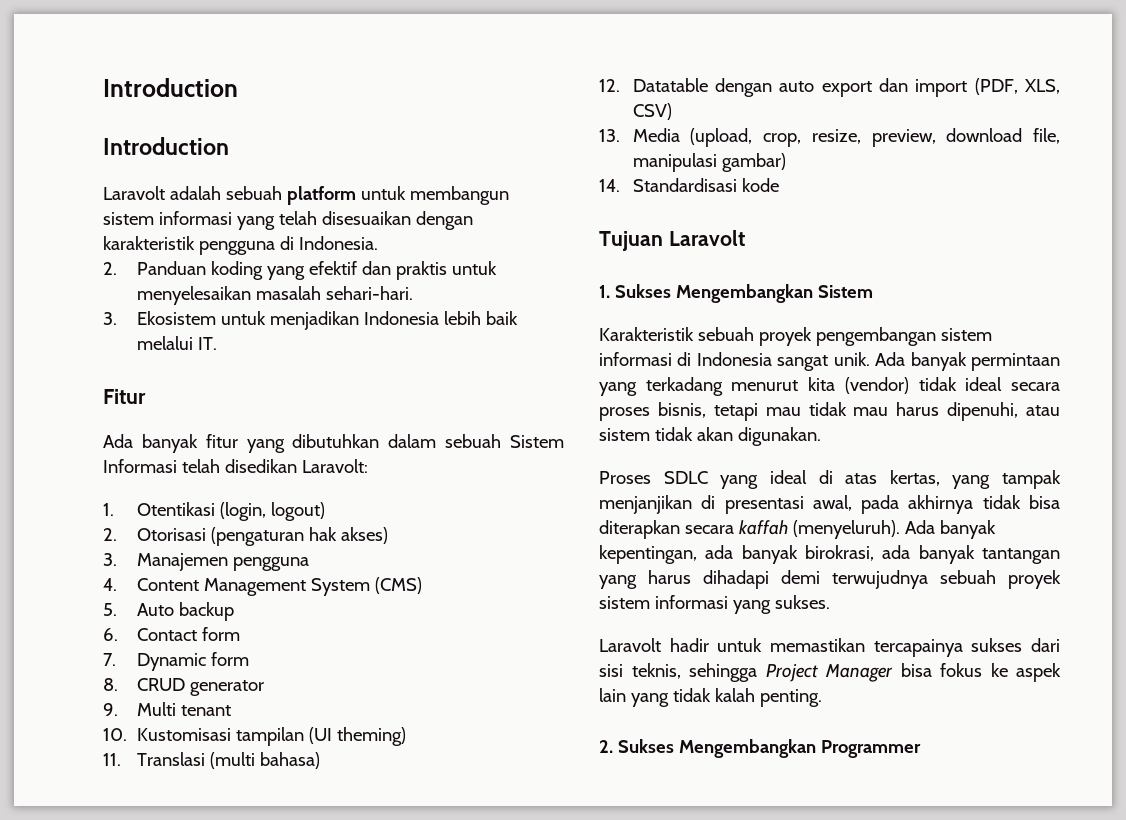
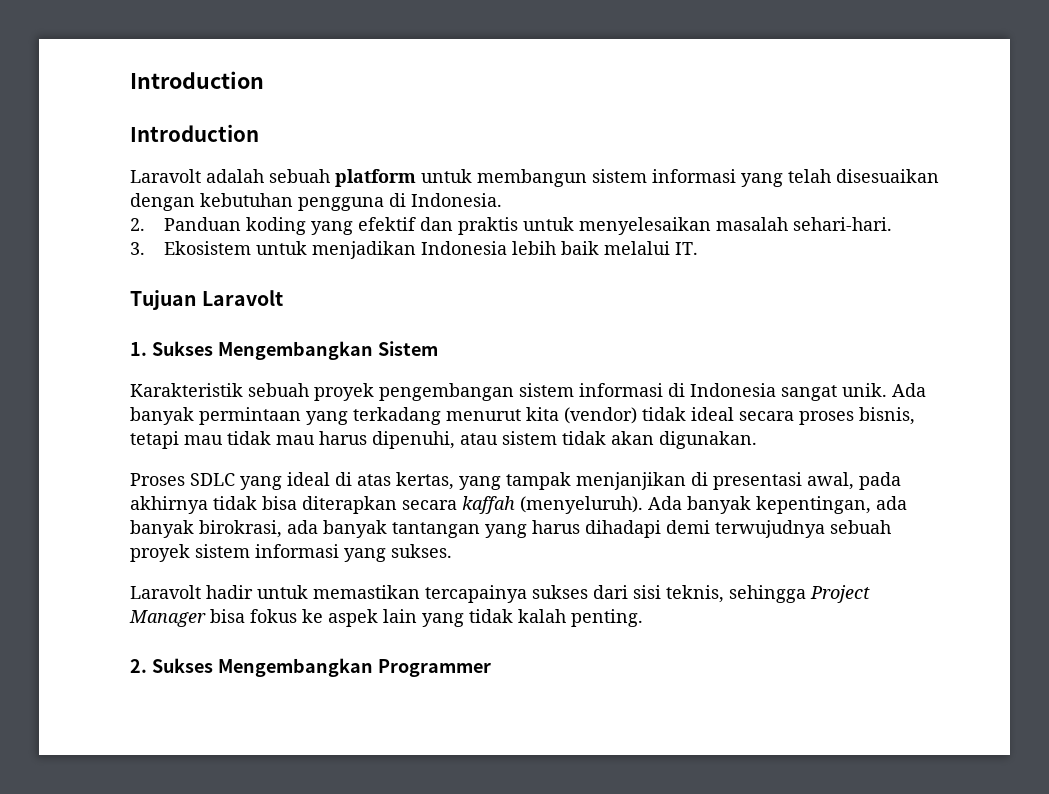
[103,236,195,250] karakteristik -> [200,193,293,207] kebutuhan
[103,389,146,404] [103,434,565,453] [103,459,368,473] [103,502,325,521] [103,527,388,546] [103,553,309,571] [103,577,422,596] [103,602,234,621] [103,627,240,641] [103,652,249,671] [103,678,264,696] [103,702,231,716] [103,727,406,746] [103,752,320,769] [599,78,1060,97] [632,103,672,120] [599,128,1060,147] [632,153,786,172] [599,178,779,192] // Fitur // Ada banyak fitur yang dibutuhkan dalam sebuah Sistem Informasi telah disedikan Laravolt: // 1. Otentikasi (login, logout) // 2. Otorisasi (pengaturan hak akses) // 3. Manajemen pengguna // 4. Content Management System (CMS) // 5. Auto backup // 6. Contact form // 7. Dynamic form // 8. CRUD generator // 9. Multi tenant // 10. Kustomisasi tampilan (UI theming) // 11. Translasi (multi bahasa) // 12. Datatable dengan auto export dan import (PDF, XLS, CSV) // 13. Media (upload, crop, resize, preview, download file, manipulasi gambar) // 14. Standardisasi kode -> (699, 248) none

